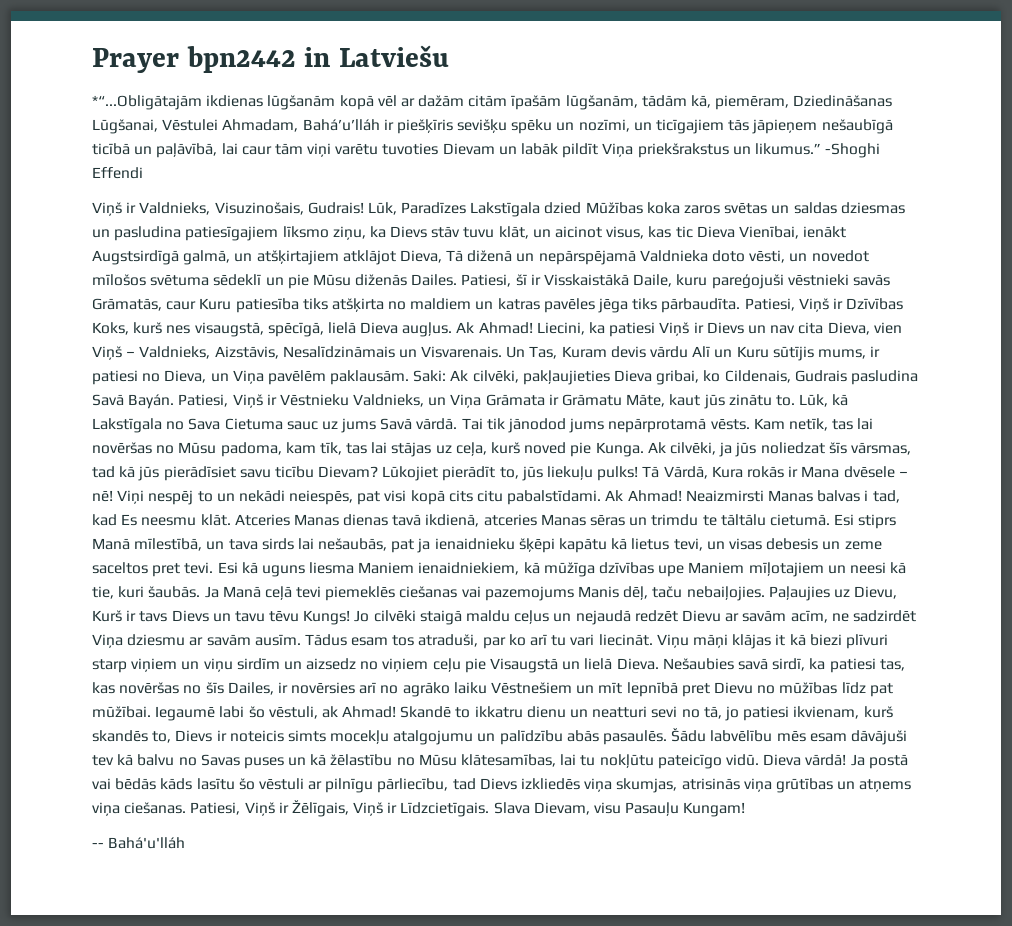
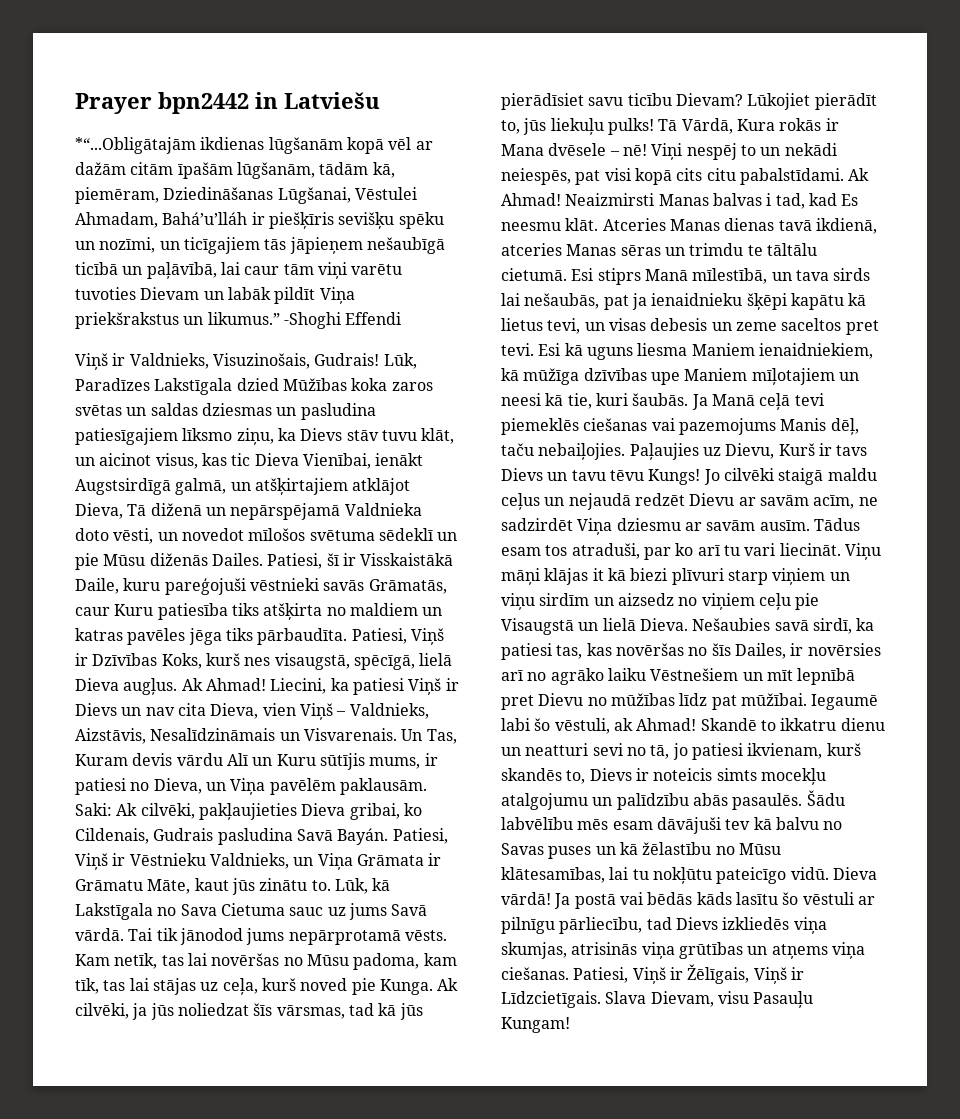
[92,837,186,849] // -- Bahá'u'lláh -> (570, 1025) none

